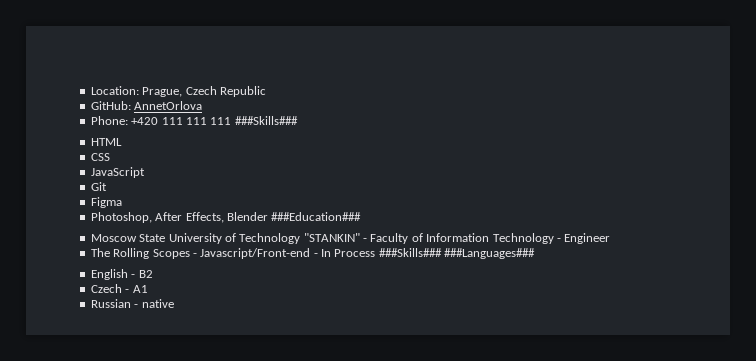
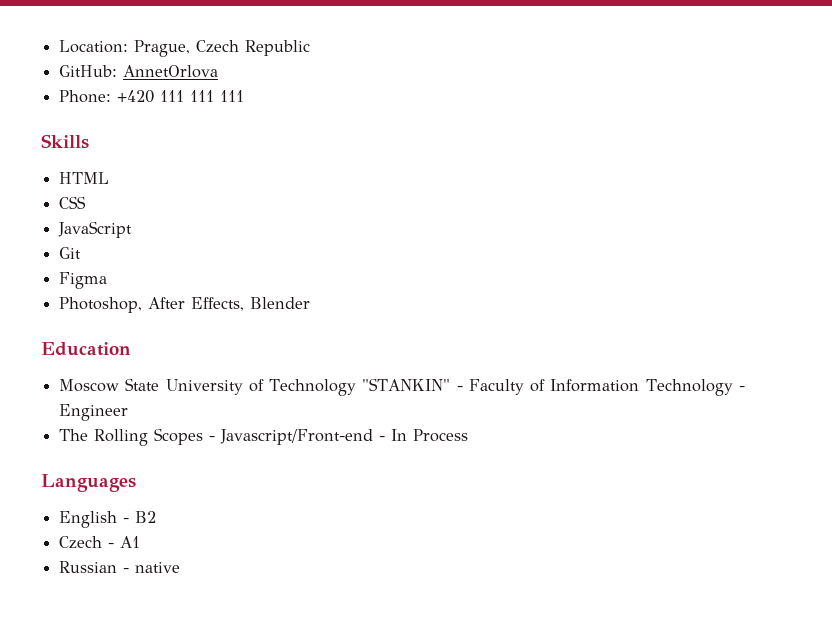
[234,116,298,125] ###Skills### -> [41,134,89,149] // Skills
[271,212,362,221] ###Education### -> [41,342,131,356] // Education
[378,248,536,259] ###Skills### ###Languages### -> [41,474,136,492] // Languages

